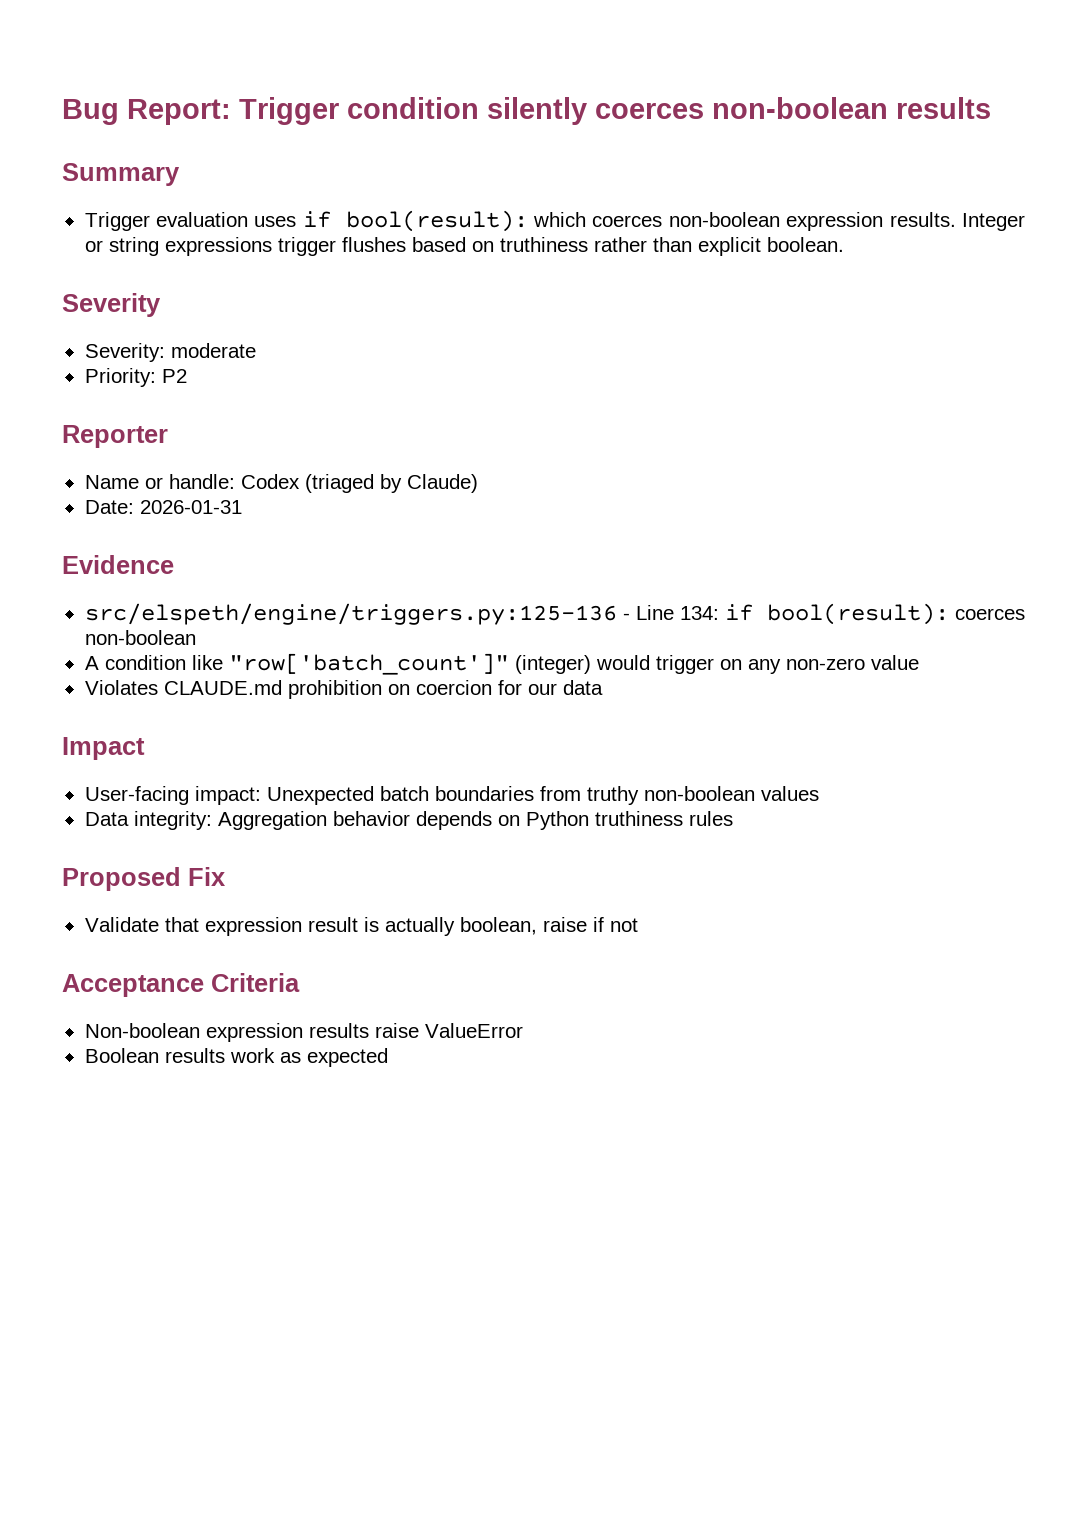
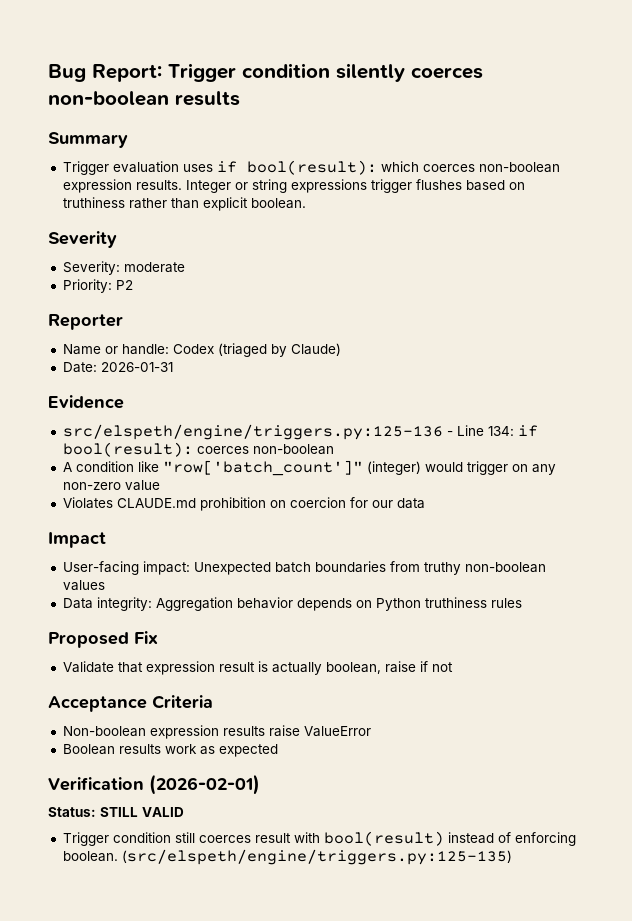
(388, 1057) none -> [48,774,260,795] [48,807,184,817] [62,831,576,846] [62,849,512,865] // Verification (2026-02-01) // Status: STILL VALID // Trigger condition still coerces result with bool(result) instead of enforcing boolean. (src/elspeth/engine/triggers.py:125-135)

